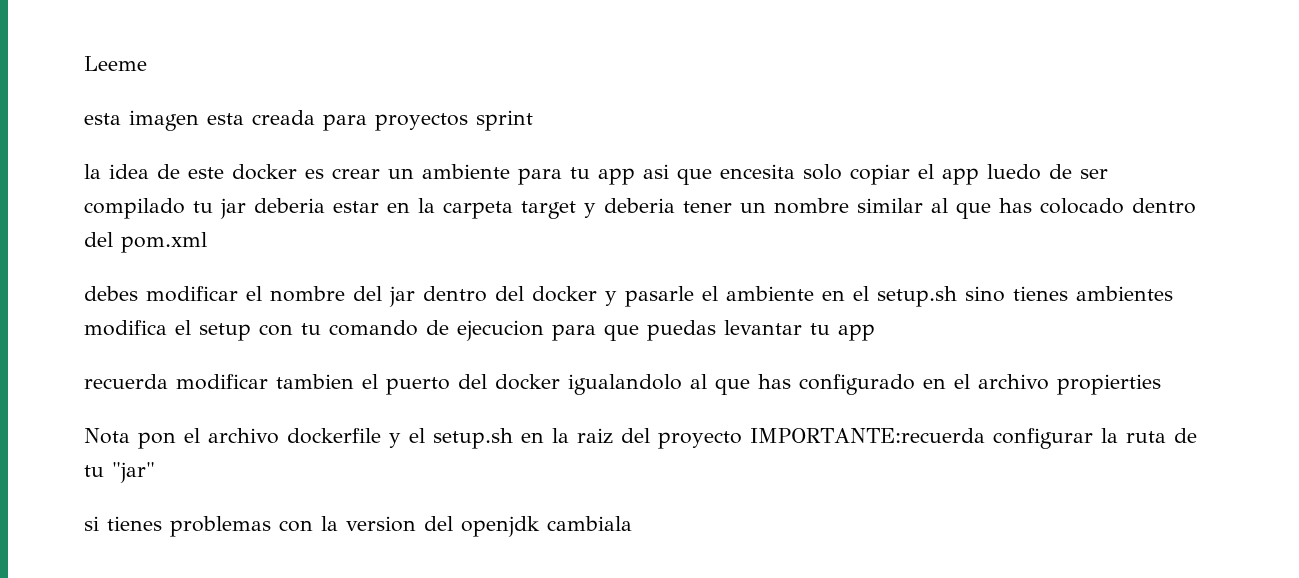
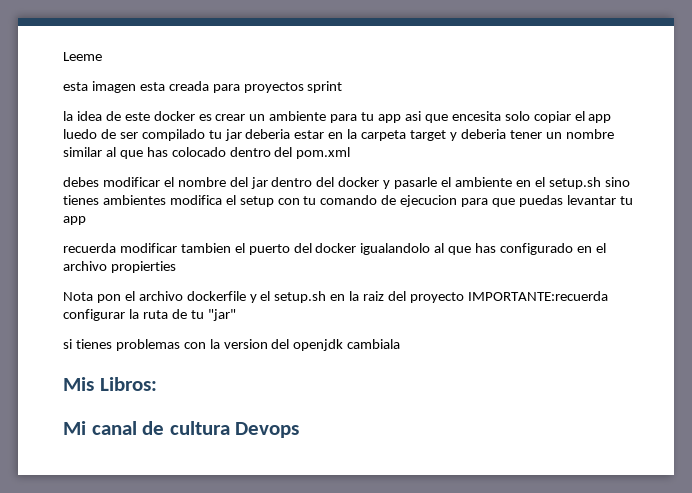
(632, 523) none -> [63,377,157,391] [63,421,300,438] // Mis Libros: // Mi canal de cultura Devops

